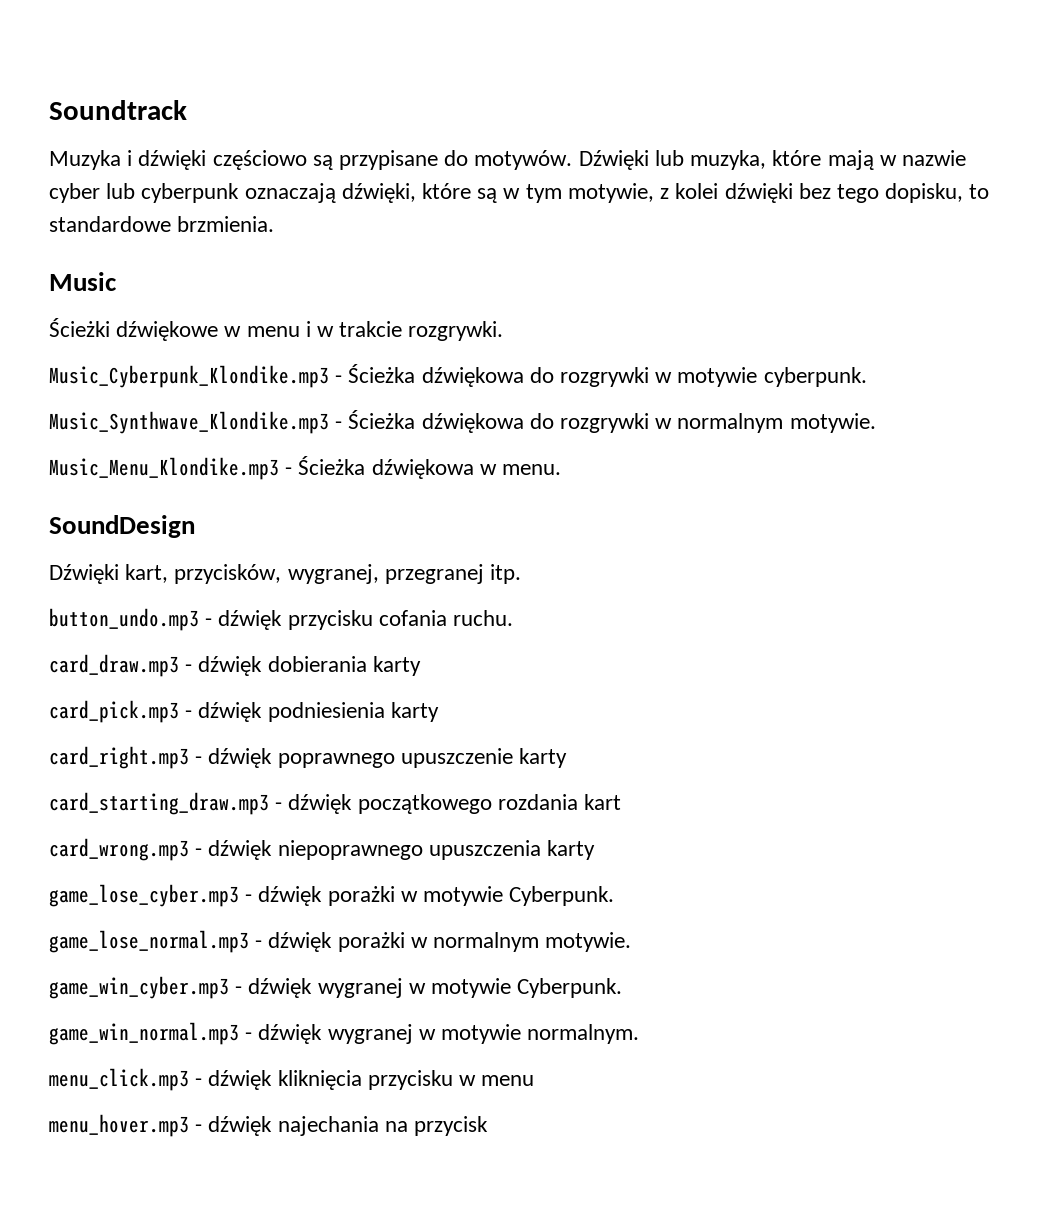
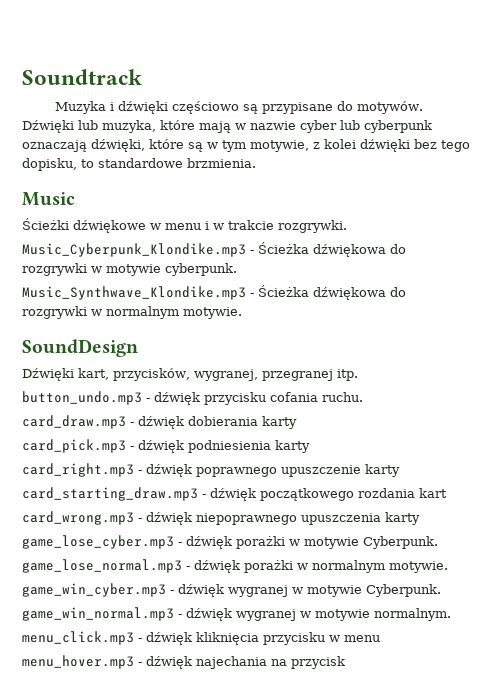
[49,456,562,480] // Music_Menu_Klondike.mp3 - Ścieżka dźwiękowa w menu. -> (242, 313) none

